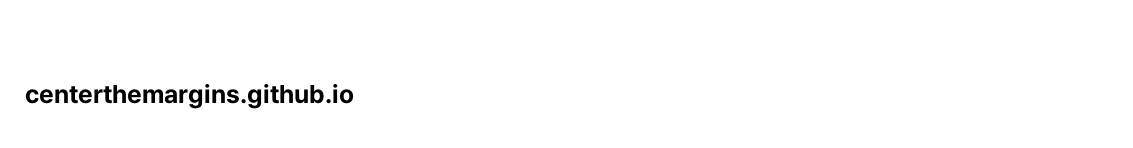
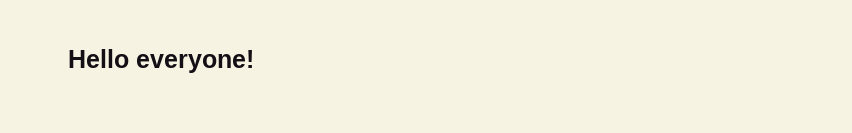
[25,83,354,109] centerthemargins.github.io -> [68,49,254,73] Hello everyone!

